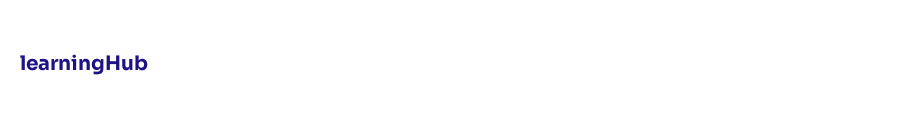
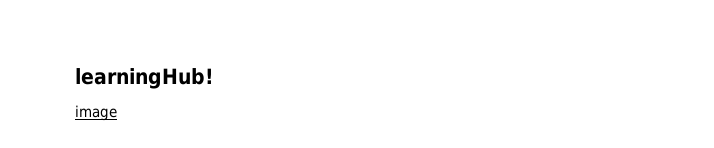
[20,54,148,75] learningHub -> [75,68,214,89] [75,105,117,121] learningHub! // image

